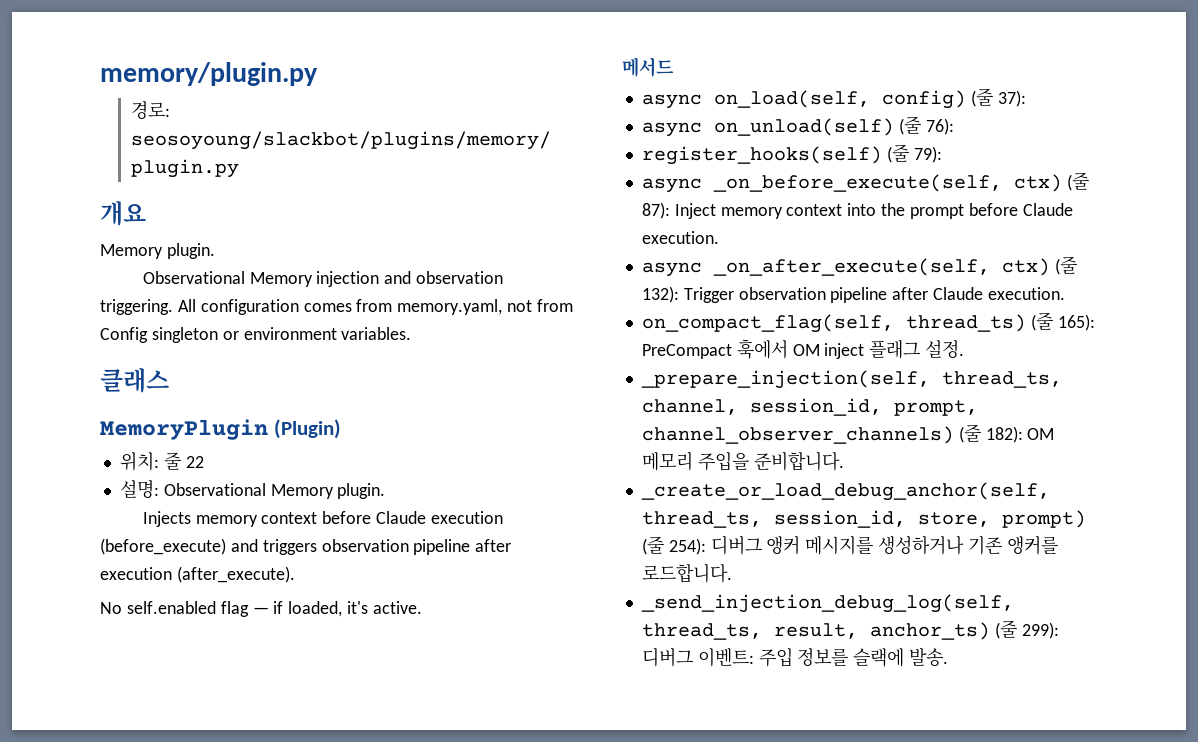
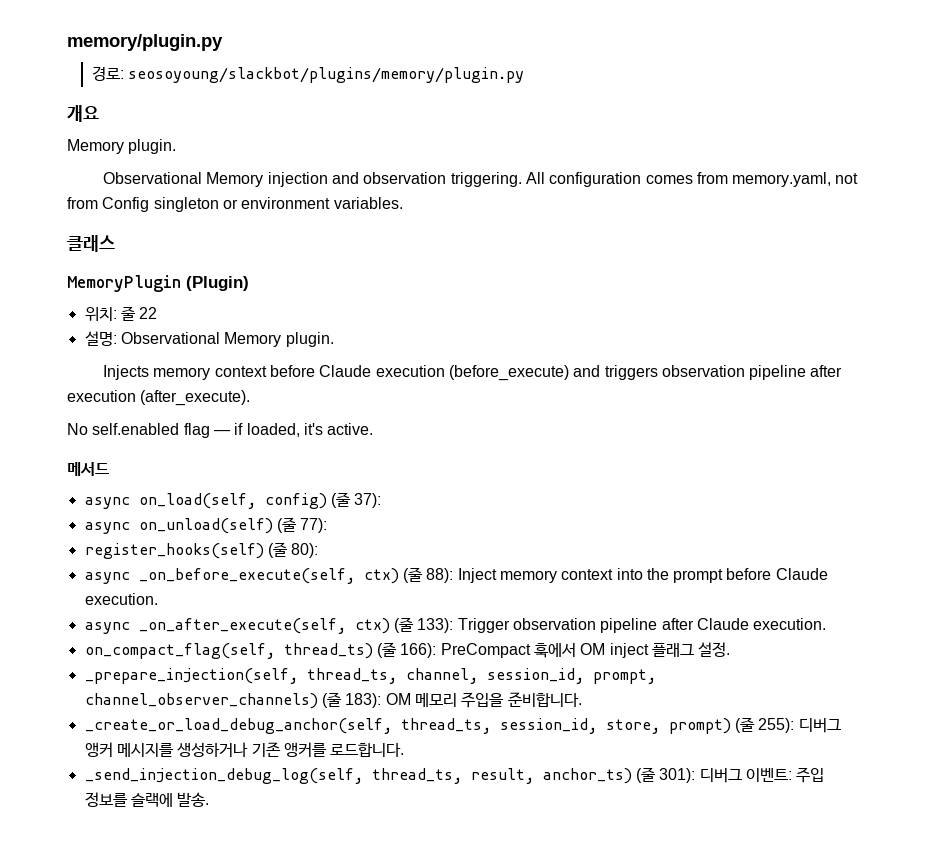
[925,118,954,135] 76): -> [300,518,328,533] 77):
[913,146,942,163] 79): -> [291,543,319,558] 80):
[641,202,670,219] 87): -> [426,568,454,583] 88):
[641,286,679,303] 132): -> [417,618,454,633] 133):
[1057,314,1095,331] 165): -> [400,643,437,658] 166):
[985,426,1023,443] 182): -> [345,693,382,708] 183):
[668,538,706,555] 254): -> [758,718,795,733] 255):
[1021,622,1059,639] 299): -> [659,768,696,783] 301):

